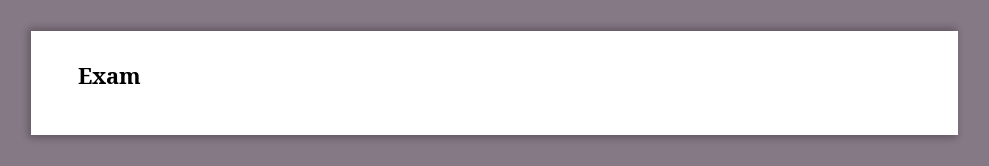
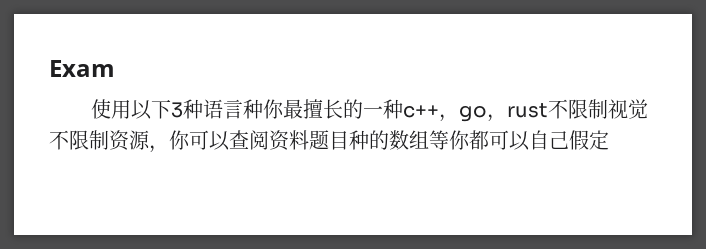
(141, 76) none -> [91,99,649,122] [49,130,609,153] // 使用以下3种语言种你最擅长的一种c++，go，rust不限制视觉不限制资源，你可以查阅资料题目种的数组等你都可以自己假定

